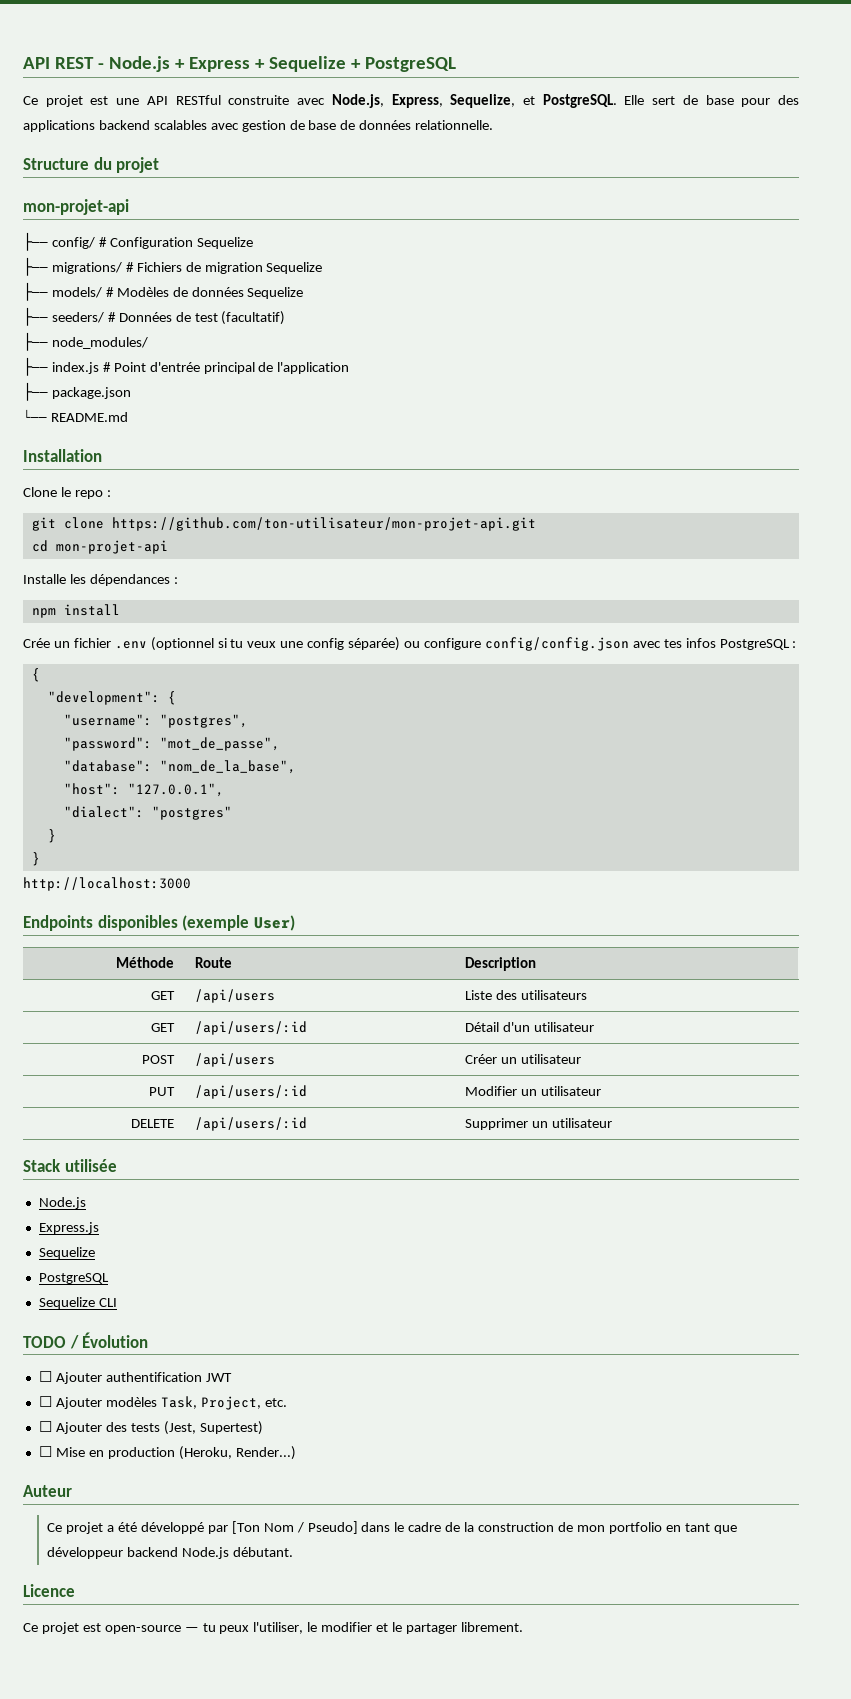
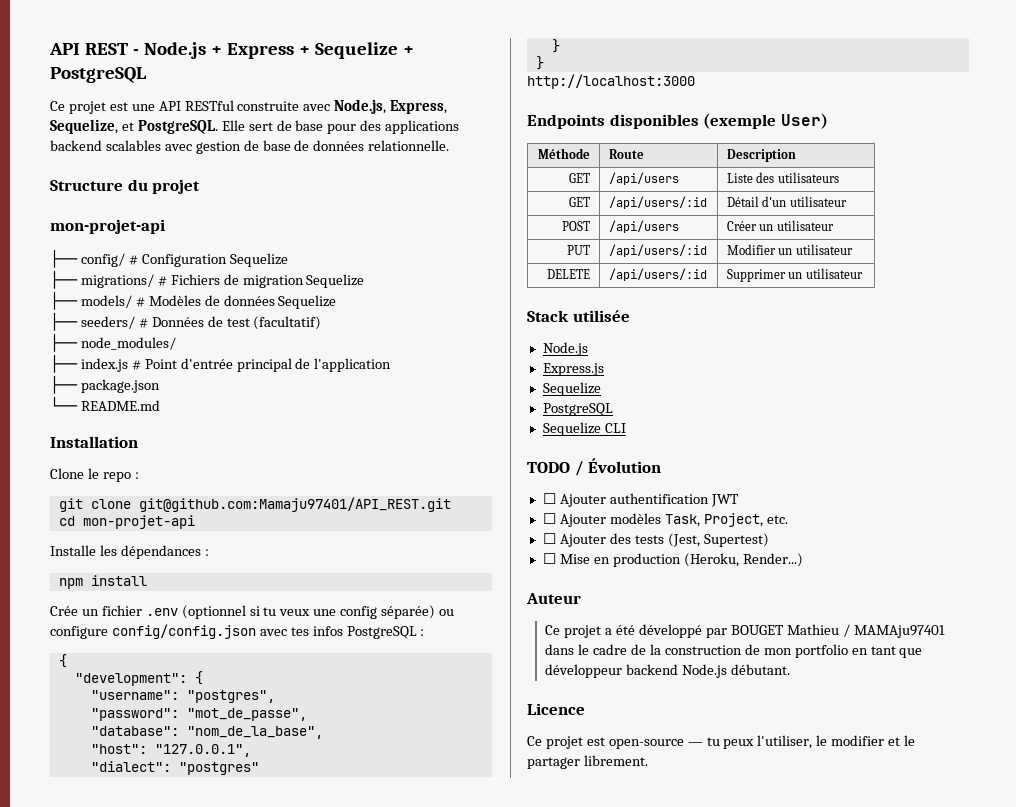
[111,517,536,531] https://github.com/ton-utilisateur/mon-projet-api.git -> [138,497,451,512] git@github.com:Mamaju97401/API_REST.git
[231,1521,358,1534] [Ton Nom / Pseudo] -> [730,624,945,638] BOUGET Mathieu / MAMAju97401

